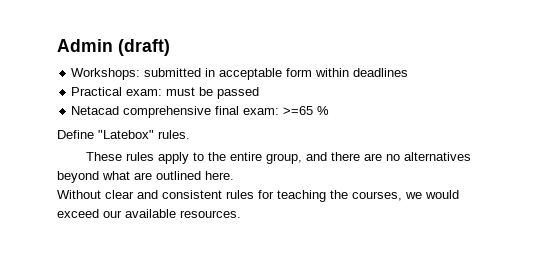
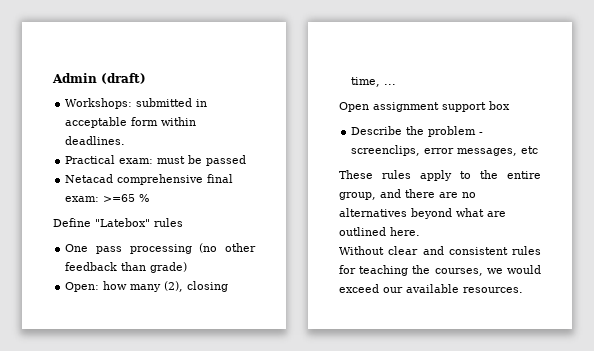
[353,68,409,77] deadlines -> [65,136,126,145] deadlines.
[158,130,190,139] rules. -> [154,218,183,227] [65,243,256,254] [65,262,188,273] [65,281,229,292] [351,77,397,87] [339,101,510,112] [351,126,484,137] [351,145,539,156] rules // One pass processing (no other feedback than grade) // Open: how many (2), closing time, ... // Open assignment support box // Describe the problem - screenclips, error messages, etc

